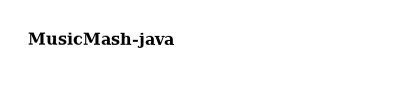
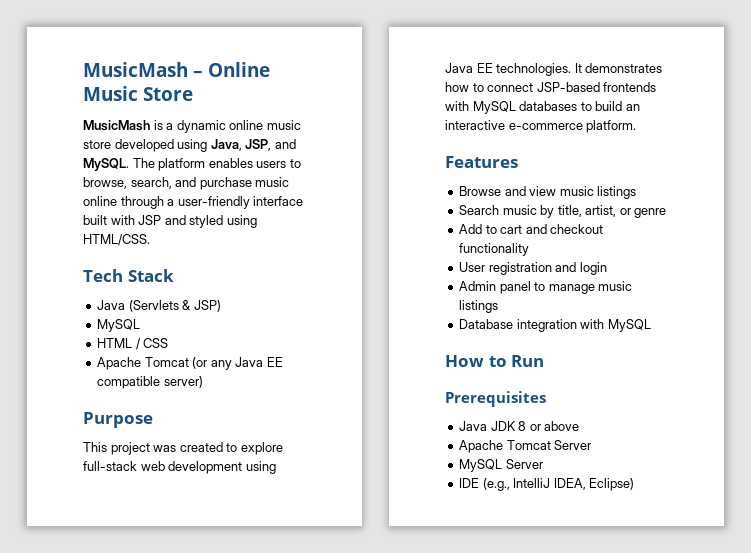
[27,32,175,48] MusicMash-java -> [83,62,271,77] [83,86,194,101] [83,120,301,133] [83,139,296,152] [83,158,301,171] [83,177,290,190] [83,196,304,209] [83,215,257,228] [83,234,150,246] [83,269,174,282] [97,300,221,312] [97,319,141,332] [97,338,169,350] [97,357,283,370] [97,376,203,389] [83,412,153,428] [83,442,283,455] [83,461,276,474] [445,63,663,76] [445,82,657,92] [445,101,640,114] [445,120,637,133] [445,156,518,168] [459,186,637,199] [459,205,667,218] [459,224,604,234] [459,243,530,256] [459,262,607,275] [459,281,633,294] [459,300,499,313] [459,319,651,332] [445,355,545,367] [445,391,546,407] [459,421,580,431] [459,440,592,453] [459,459,543,472] [459,478,635,491] MusicMash – Online Music Store // MusicMash is a dynamic online music store developed using Java, JSP, and MySQL. The platform enables users to browse, search, and purchase music online through a user-friendly interface built with JSP and styled using HTML/CSS. // Tech Stack // Java (Servlets & JSP) // MySQL // HTML / CSS // Apache Tomcat (or any Java EE compatible server) // Purpose // This project was created to explore full-stack web development using Java EE technologies. It demonstrates how to connect JSP-based frontends with MySQL databases to build an interactive e-commerce platform. // Features // Browse and view music listings // Search music by title, artist, or genre // Add to cart and checkout functionality // User registration and login // Admin panel to manage music listings // Database integration with MySQL // How to Run // Prerequisites // Java JDK 8 or above // Apache Tomcat Server // MySQL Server // IDE (e.g., IntelliJ IDEA, Eclipse)

